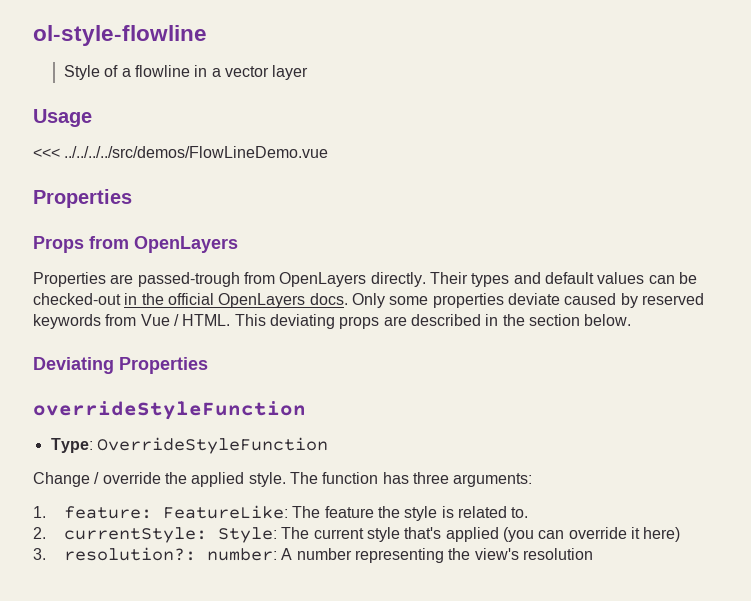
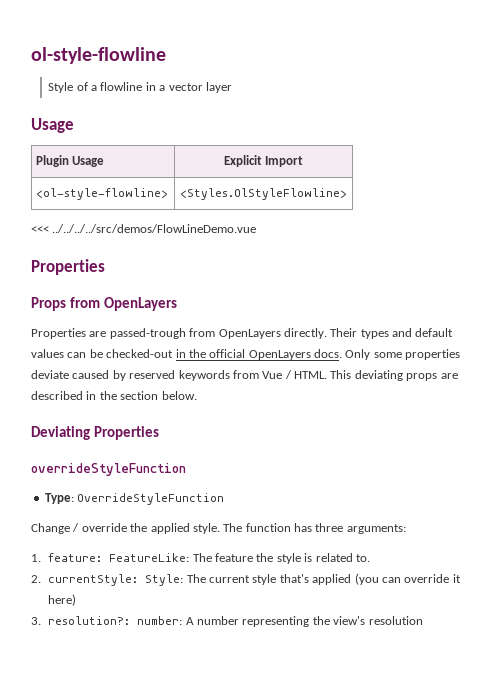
(92, 118) none -> [36,155,105,167] [223,155,304,167] [36,188,169,200] [180,188,347,200] // Plugin Usage | Explicit Import // <ol-style-flowline> | <Styles.OlStyleFlowline>

